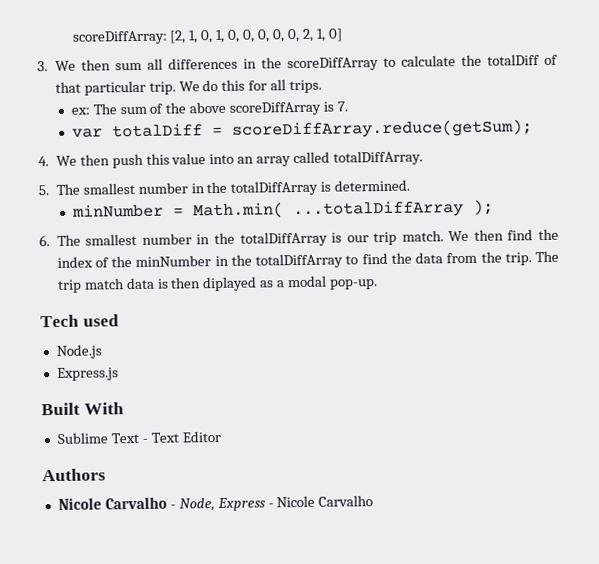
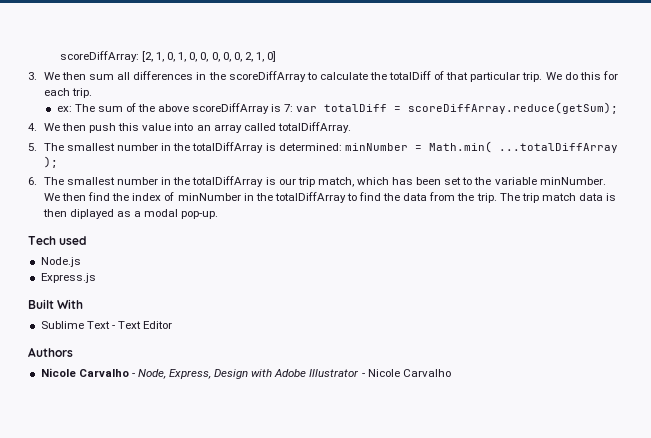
[270,79,323,94] all trips. -> [43,88,93,98] each trip.
[337,101,349,112] 7. // -> [284,104,294,112] 7:
[334,179,411,192] determined. // -> [278,143,342,151] determined:
[401,230,444,242] match. -> [317,177,606,187] match, which has been set to the variable minNumber.
[111,256,133,268] the -> (175, 196) none
[216,497,266,512] Express -> [169,369,360,379] Express, Design with Adobe Illustrator

